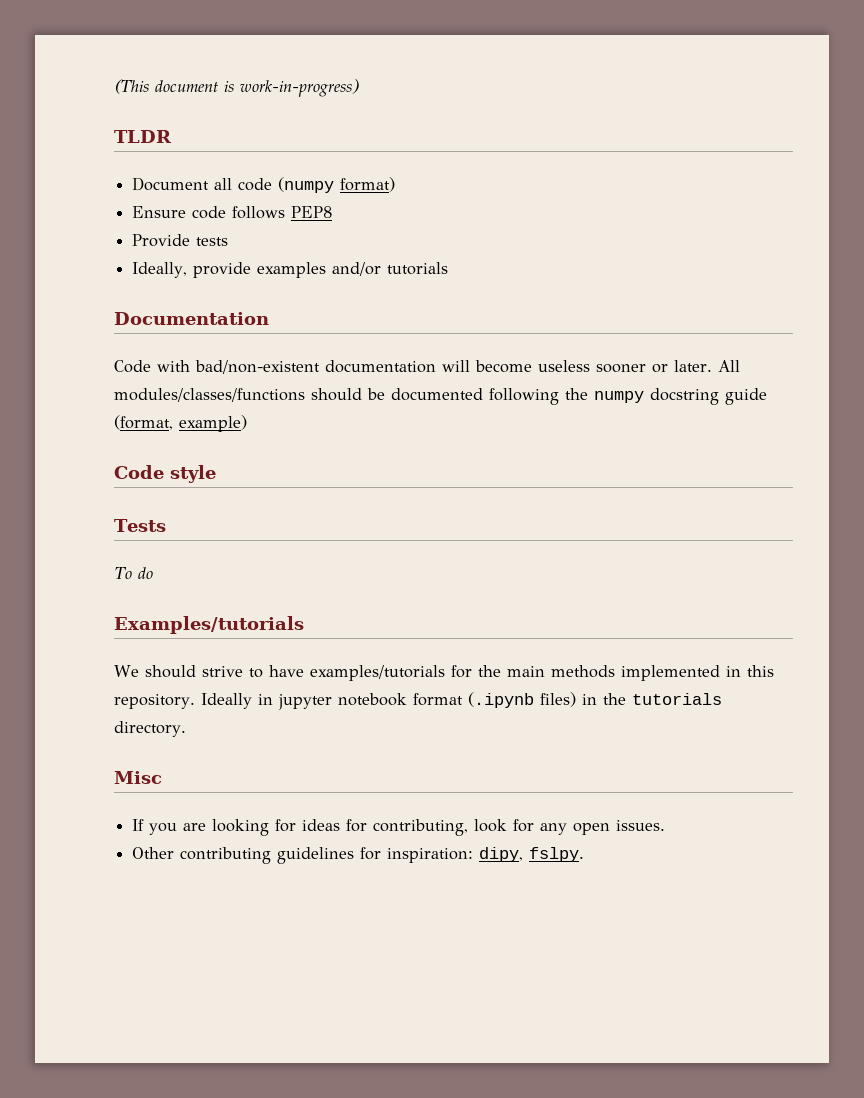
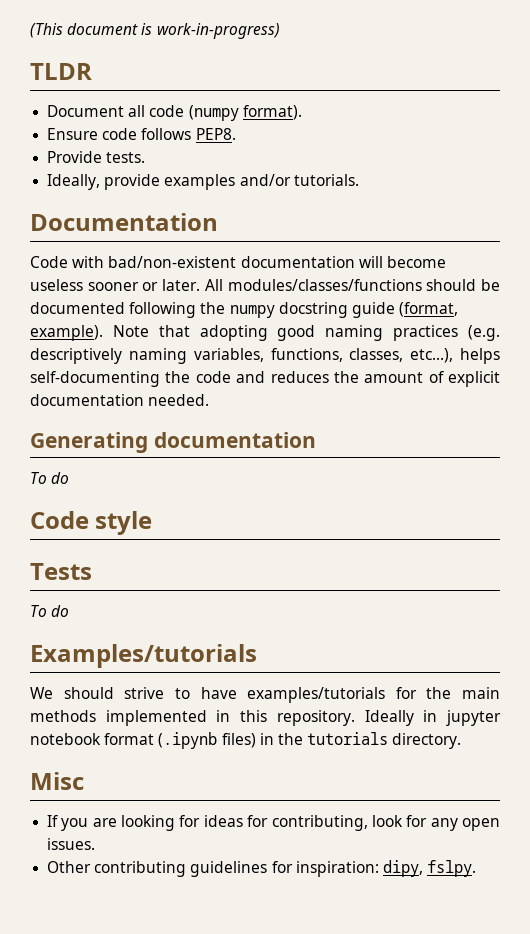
[340,177,396,192] format) -> [242,105,302,120] format).
[291,206,333,218] PEP8 -> [195,128,236,140] PEP8.
[196,237,229,246] tests -> [106,152,146,163] tests.
[387,262,449,275] tutorials -> [293,174,359,186] tutorials.
[179,415,247,432] example) -> [30,325,500,341] [30,348,500,364] [30,371,500,387] [30,394,210,406] [30,432,316,453] [30,472,70,484] example). Note that adopting good naming practices (e.g. descriptively naming variables, functions, classes, etc...), helps self-documenting the code and reduces the amount of explicit documentation needed. // Generating documentation // To do

